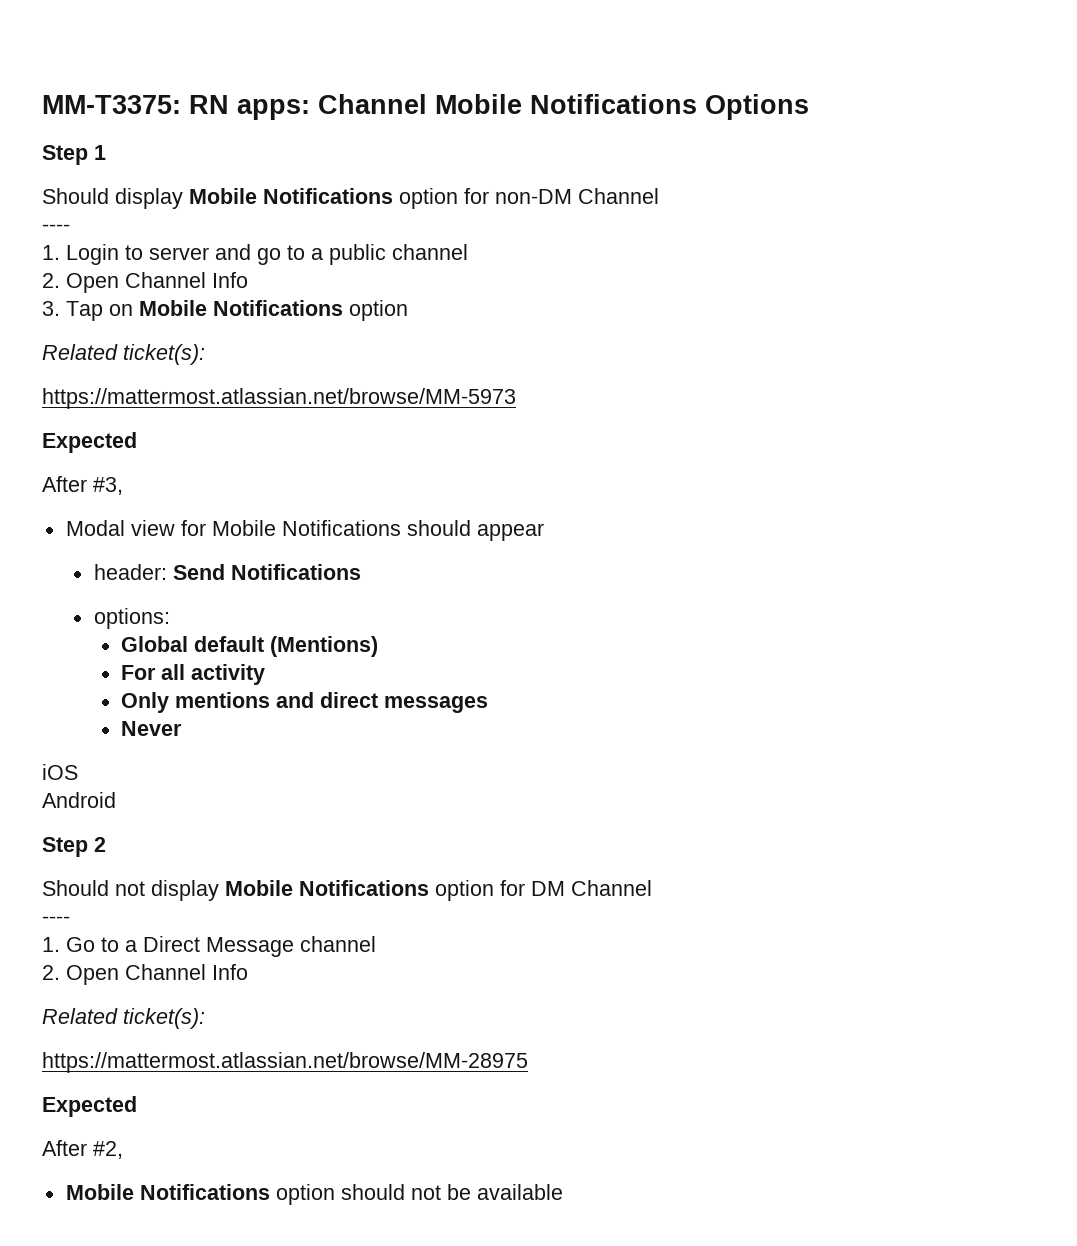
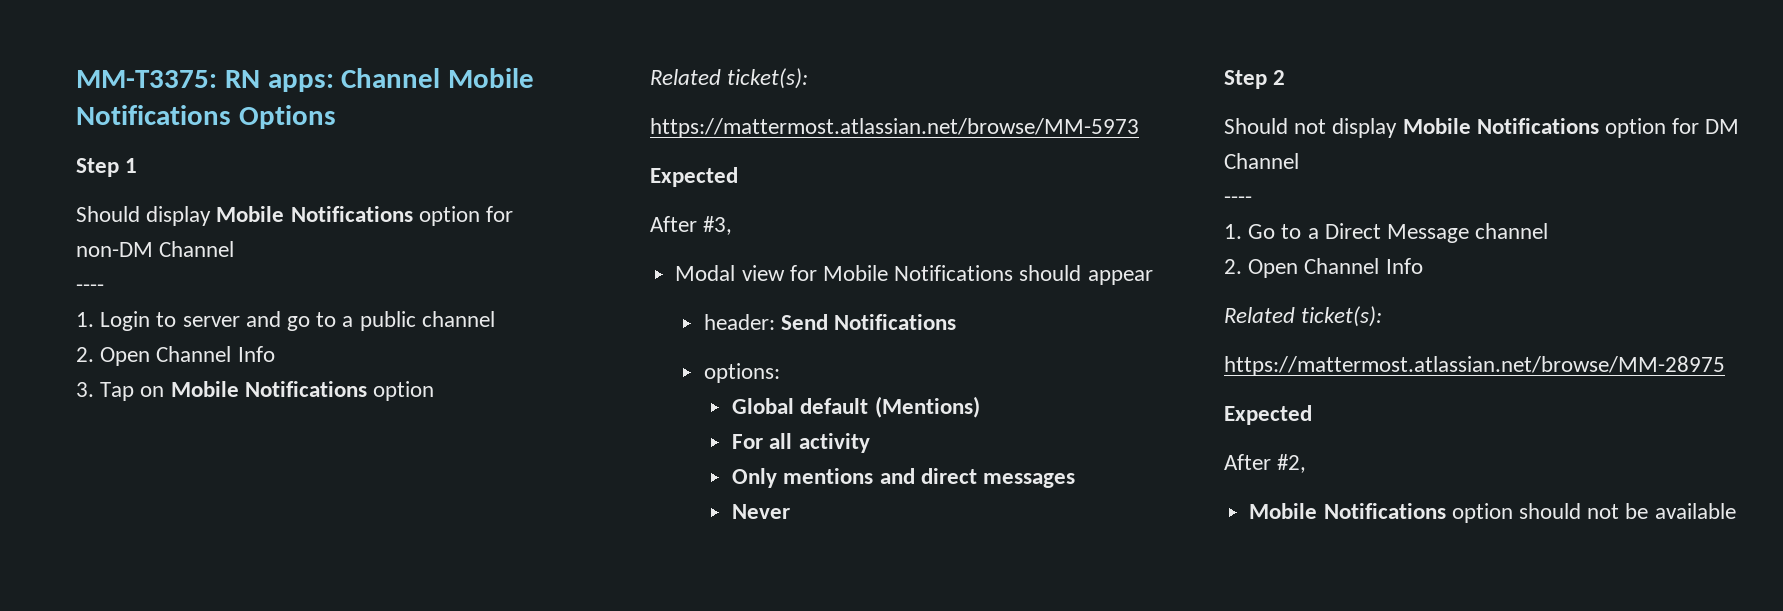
[42,764,78,780] [42,792,116,808] // iOS // Android -> (791, 511) none

